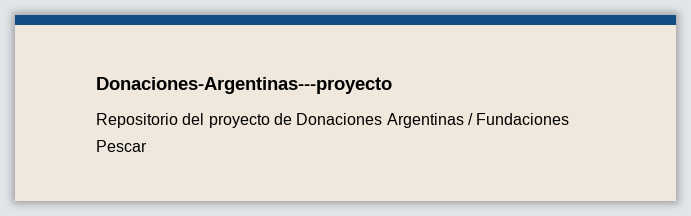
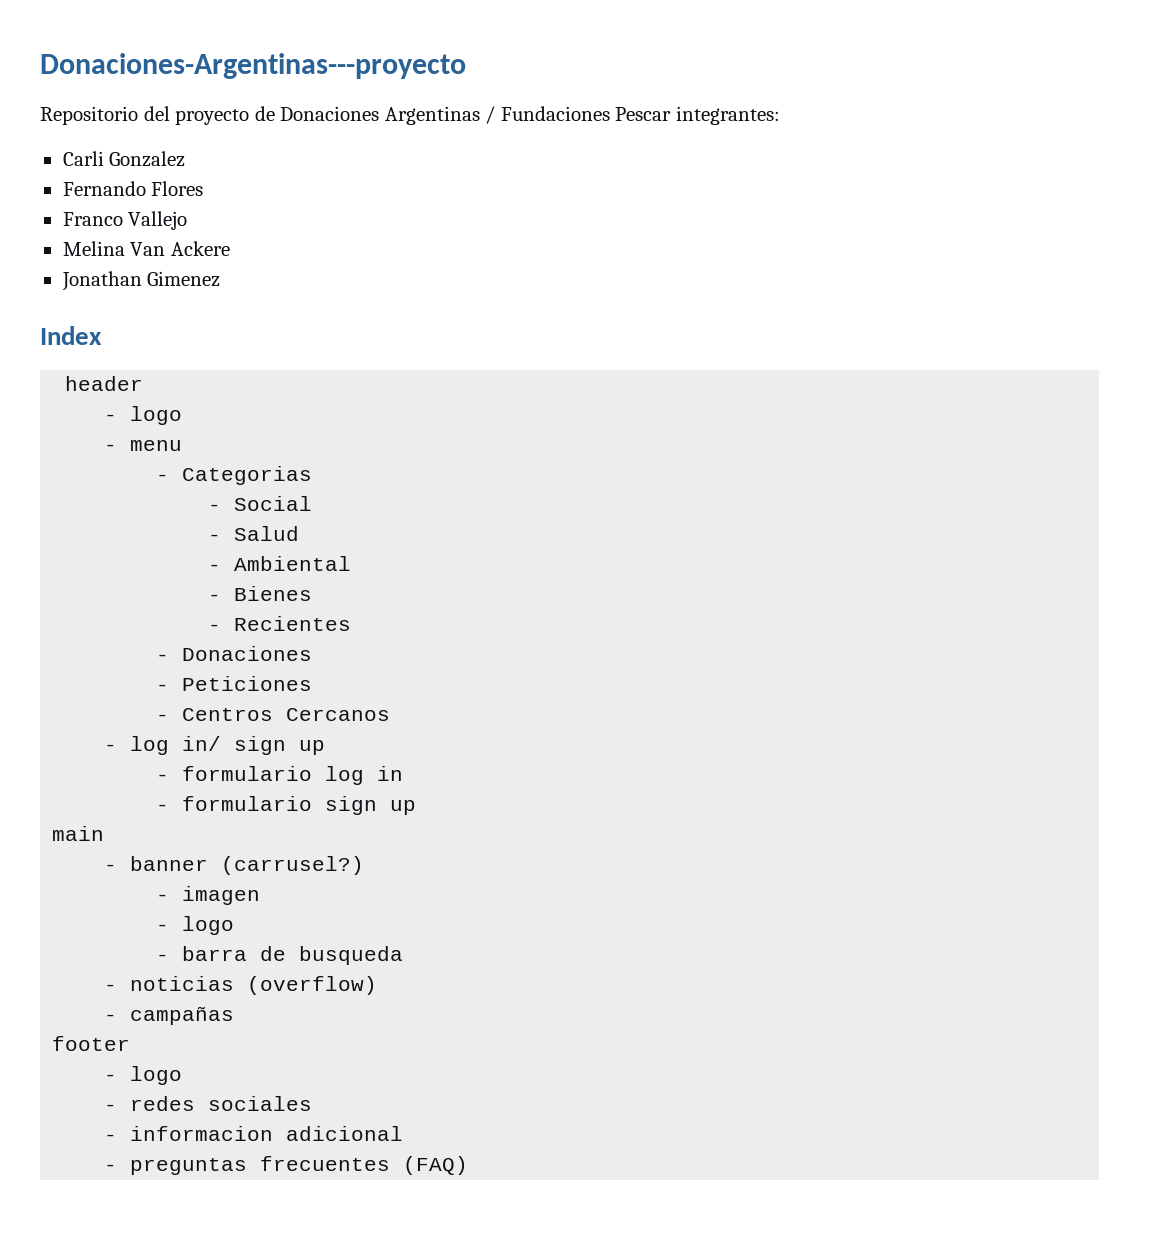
(147, 146) none -> [675,106,780,125] [62,151,186,167] [62,181,204,196] [62,211,188,230] [62,241,230,256] [61,271,221,291] [40,326,102,345] [65,376,144,391] [104,406,183,425] [104,440,183,451] [156,466,313,485] [208,496,313,511] [208,526,300,541] [208,556,352,571] [208,586,313,601] [208,616,352,631] [156,646,313,661] [156,676,313,691] [156,708,391,721] [104,736,326,755] [156,766,404,785] [156,796,417,815] [52,826,105,841] [104,856,365,875] [156,886,261,905] [156,916,235,935] [156,946,404,965] [104,976,378,995] [104,1006,235,1025] [52,1036,131,1051] [104,1066,183,1085] [104,1096,313,1111] [104,1126,404,1141] [104,1156,469,1175] integrantes: // Carli Gonzalez // Fernando Flores // Franco Vallejo // Melina Van Ackere // Jonathan Gimenez // Index // header // - logo // - menu // - Categorias // - Social // - Salud // - Ambiental // - Bienes // - Recientes // - Donaciones // - Peticiones // - Centros Cercanos // - log in/ sign up // - formulario log in // - formulario sign up // main // - banner (carrusel?) // - imagen // - logo // - barra de busqueda // - noticias (overflow) // - campañas // footer // - logo // - redes sociales // - informacion adicional // - preguntas frecuentes (FAQ)

